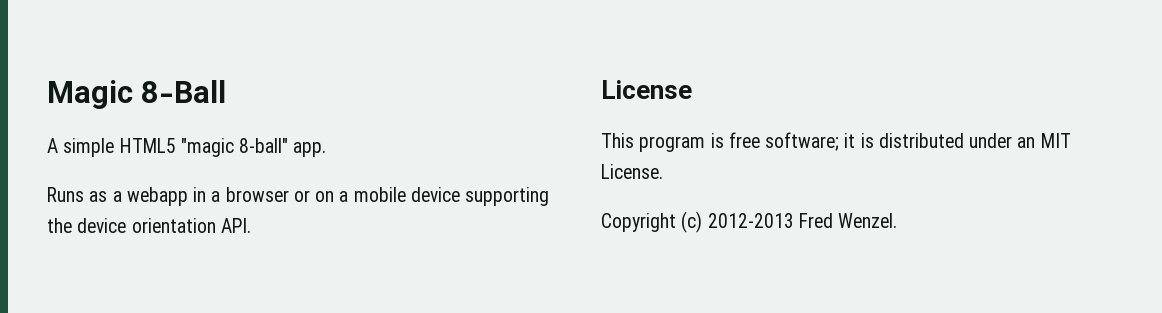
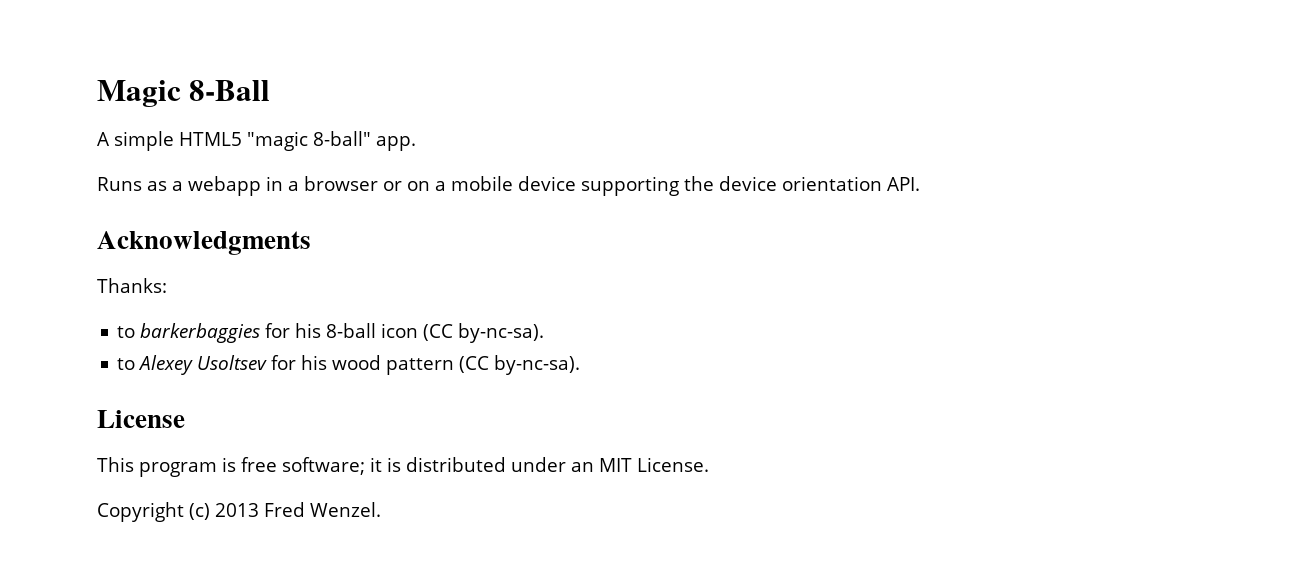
(251, 225) none -> [97,231,311,255] [97,278,167,293] [117,323,545,343] [117,355,581,375] // Acknowledgments // Thanks: // to barkerbaggies for his 8-ball icon (CC by-nc-sa). // to Alexey Usoltsev for his wood pattern (CC by-nc-sa).
[707,213,794,228] 2012-2013 -> [215,503,259,517] 2013

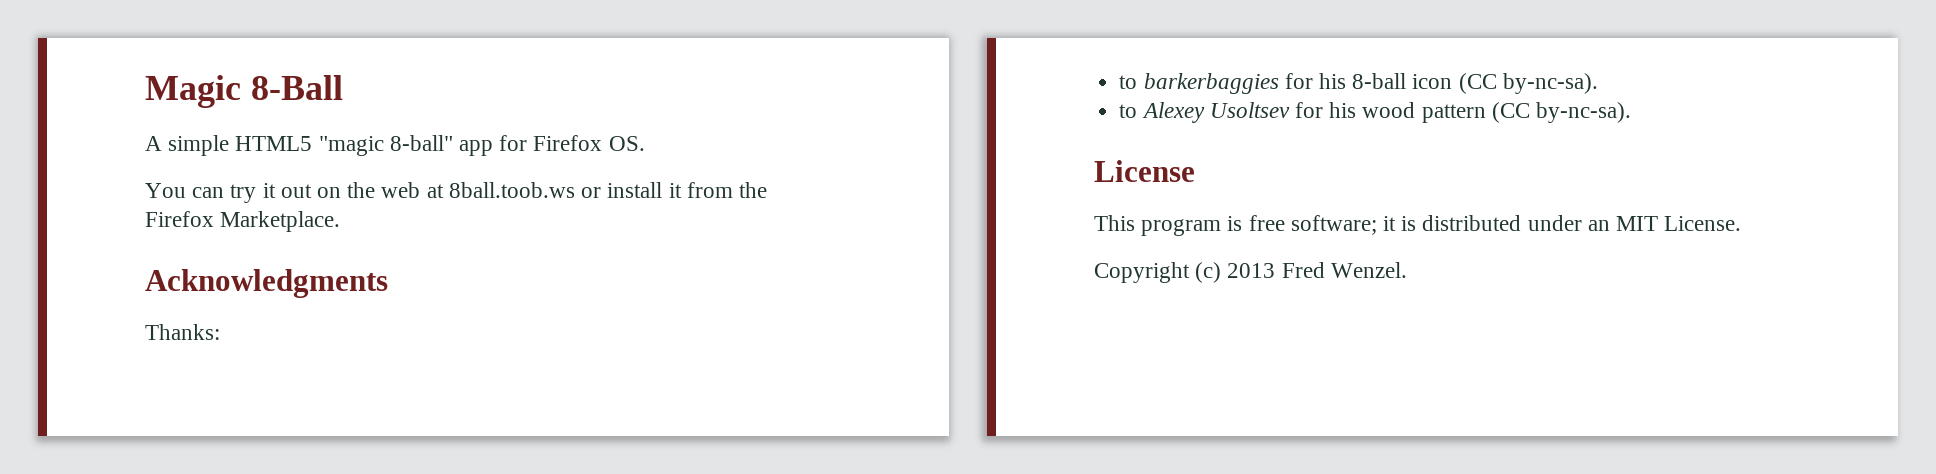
[376,136,416,151] [97,176,920,196] app. // Runs as a webapp in a browser or on a mobile device supporting the device orientation API. -> [459,135,645,156] [145,182,767,203] [145,211,341,232] app for Firefox OS. // You can try it out on the web at 8ball.toob.ws or install it from the Firefox Marketplace.

